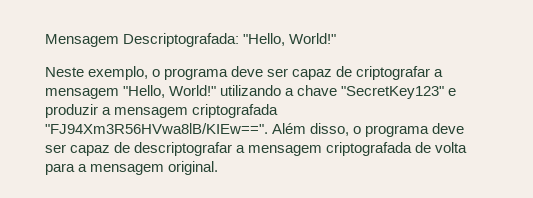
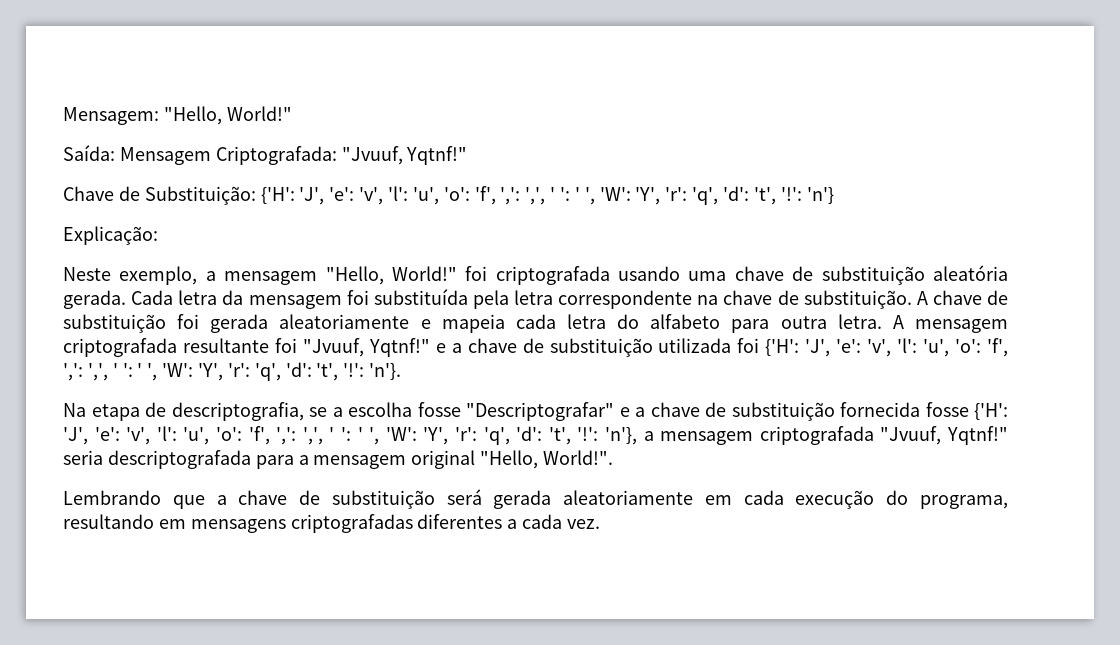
[45,33,240,47] Mensagem Descriptografada: -> [63,107,159,125] Mensagem:
[45,66,444,80] [45,85,457,99] [45,104,279,118] [45,123,465,137] [45,142,468,156] [45,161,219,175] Neste exemplo, o programa deve ser capaz de criptografar a mensagem "Hello, World!" utilizando a chave "SecretKey123" e produzir a mensagem criptografada "FJ94Xm3R56HVwa8lB/KIEw==". Além disso, o programa deve ser capaz de descriptografar a mensagem criptografada de volta para a mensagem original. -> [63,145,468,165] [63,186,834,205] [63,226,158,245] [63,265,1008,285] [63,289,1008,309] [63,314,1008,333] [63,338,1008,357] [63,362,402,381] [63,402,1008,421] [63,426,1009,445] [63,450,614,469] [63,489,1008,509] [63,514,601,533] Saída: Mensagem Criptografada: "Jvuuf, Yqtnf!" // Chave de Substituição: {'H': 'J', 'e': 'v', 'l': 'u', 'o': 'f', ',': ',', ' ': ' ', 'W': 'Y', 'r': 'q', 'd': 't', '!': 'n'} // Explicação: // Neste exemplo, a mensagem "Hello, World!" foi criptografada usando uma chave de substituição aleatória gerada. Cada letra da mensagem foi substituída pela letra correspondente na chave de substituição. A chave de substituição foi gerada aleatoriamente e mapeia cada letra do alfabeto para outra letra. A mensagem criptografada resultante foi "Jvuuf, Yqtnf!" e a chave de substituição utilizada foi {'H': 'J', 'e': 'v', 'l': 'u', 'o': 'f', ',': ',', ' ': ' ', 'W': 'Y', 'r': 'q', 'd': 't', '!': 'n'}. // Na etapa de descriptografia, se a escolha fosse "Descriptografar" e a chave de substituição fornecida fosse {'H': 'J', 'e': 'v', 'l': 'u', 'o': 'f', ',': ',', ' ': ' ', 'W': 'Y', 'r': 'q', 'd': 't', '!': 'n'}, a mensagem criptografada "Jvuuf, Yqtnf!" seria descriptografada para a mensagem original "Hello, World!". // Lembrando que a chave de substituição será gerada aleatoriamente em cada execução do programa, resultando em mensagens criptografadas diferentes a cada vez.

